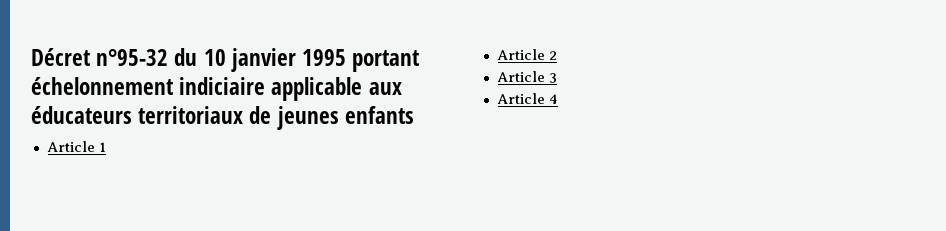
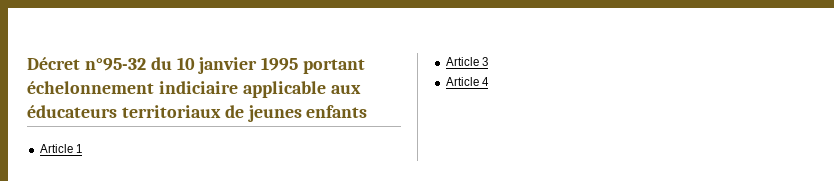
[496,49,557,60] // Article 2 -> (82, 148) none

